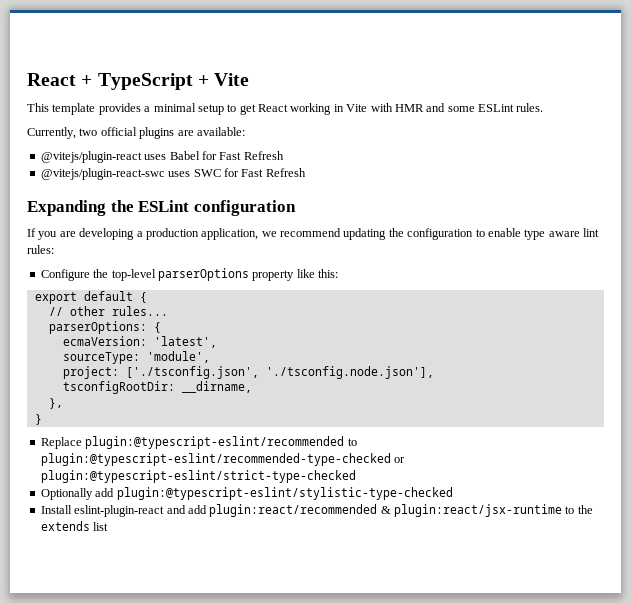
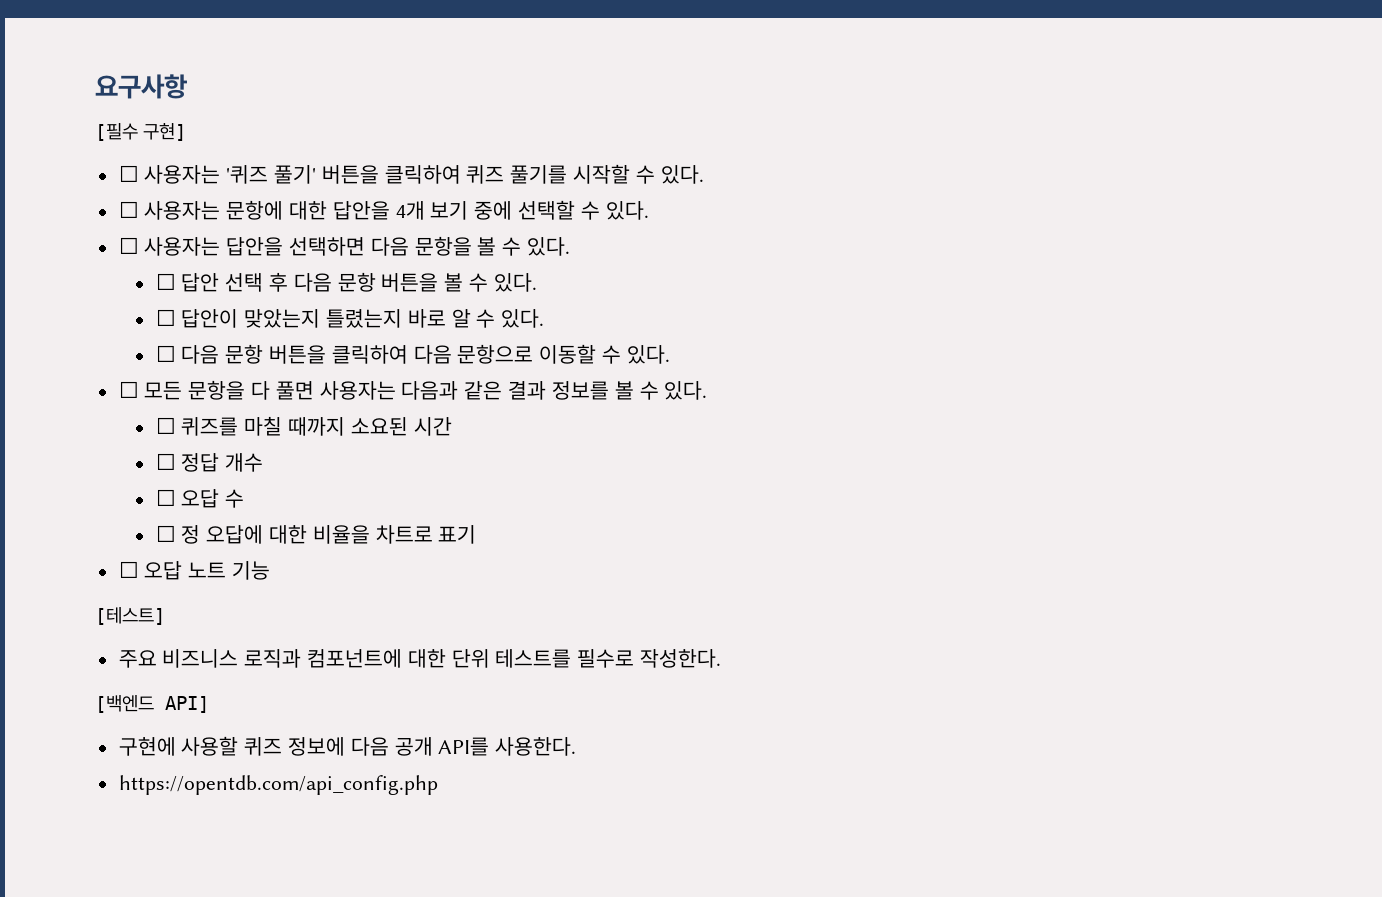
[27,73,250,90] [27,103,544,115] [27,127,245,139] [40,151,284,163] [40,168,306,180] [27,200,296,216] [27,228,599,240] [27,245,54,254] [40,268,338,281] [34,291,147,304] [48,306,168,316] [48,321,161,334] [62,336,217,348] [62,351,210,364] [62,366,434,379] [62,381,252,394] [48,398,63,409] [34,414,42,425] [40,436,357,449] [40,453,406,466] [40,470,356,483] [40,487,453,500] [40,504,593,517] [40,521,109,531] React + TypeScript + Vite // This template provides a minimal setup to get React working in Vite with HMR and some ESLint rules. // Currently, two official plugins are available: // @vitejs/plugin-react uses Babel for Fast Refresh // @vitejs/plugin-react-swc uses SWC for Fast Refresh // Expanding the ESLint configuration // If you are developing a production application, we recommend updating the configuration to enable type aware lint rules: // Configure the top-level parserOptions property like this: // export default { // // other rules... // parserOptions: { // ecmaVersion: 'latest', // sourceType: 'module', // project: ['./tsconfig.json', './tsconfig.node.json'], // tsconfigRootDir: __dirname, // }, // } // Replace plugin:@typescript-eslint/recommended to plugin:@typescript-eslint/recommended-type-checked or plugin:@typescript-eslint/strict-type-checked // Optionally add plugin:@typescript-eslint/stylistic-type-checked // Install eslint-plugin-react and add plugin:react/recommended & plugin:react/jsx-runtime to the extends list -> [95,74,187,99] [95,123,187,141] [118,164,704,184] [118,200,649,220] [118,236,571,256] [155,272,537,292] [155,309,545,328] [155,344,670,364] [118,380,708,400] [155,416,452,436] [155,453,264,472] [155,489,245,508] [155,525,477,544] [118,561,271,580] [95,607,165,625] [118,649,722,668] [95,695,209,713] [118,736,577,756] [118,775,438,795] 요구사항 // [필수 구현] // ☐ 사용자는 '퀴즈 풀기' 버튼을 클릭하여 퀴즈 풀기를 시작할 수 있다. // ☐ 사용자는 문항에 대한 답안을 4개 보기 중에 선택할 수 있다. // ☐ 사용자는 답안을 선택하면 다음 문항을 볼 수 있다. // ☐ 답안 선택 후 다음 문항 버튼을 볼 수 있다. // ☐ 답안이 맞았는지 틀렸는지 바로 알 수 있다. // ☐ 다음 문항 버튼을 클릭하여 다음 문항으로 이동할 수 있다. // ☐ 모든 문항을 다 풀면 사용자는 다음과 같은 결과 정보를 볼 수 있다. // ☐ 퀴즈를 마칠 때까지 소요된 시간 // ☐ 정답 개수 // ☐ 오답 수 // ☐ 정 오답에 대한 비율을 차트로 표기 // ☐ 오답 노트 기능 // [테스트] // 주요 비즈니스 로직과 컴포넌트에 대한 단위 테스트를 필수로 작성한다. // [백엔드 API] // 구현에 사용할 퀴즈 정보에 다음 공개 API를 사용한다. // https://opentdb.com/api_config.php

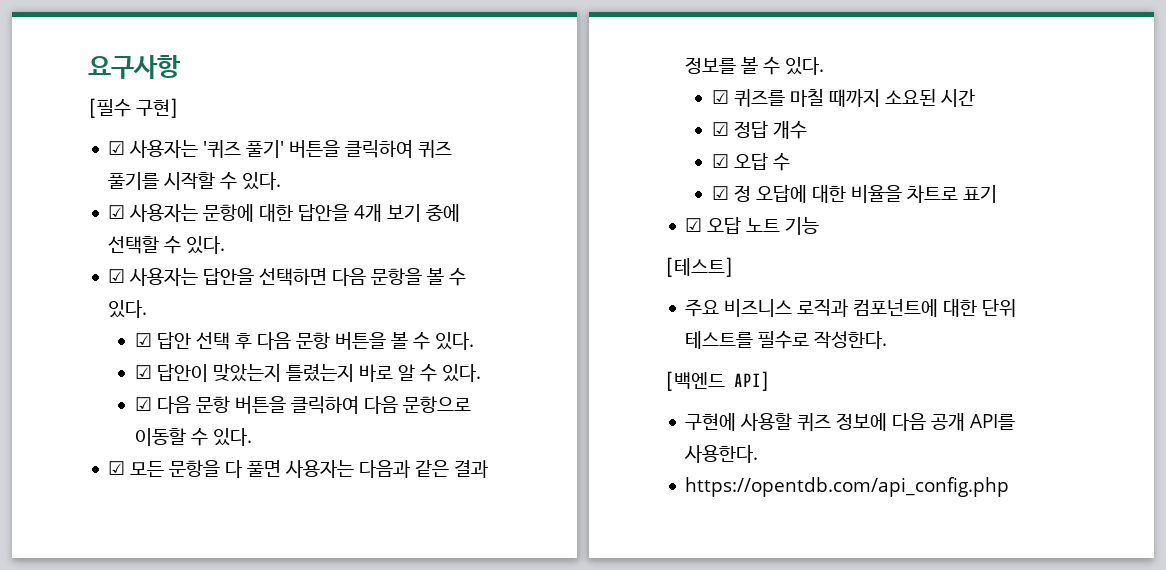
[118,165,139,182] ☐ -> [108,141,126,155] ☑
[118,201,139,218] ☐ -> [108,205,126,219] ☑
[118,237,139,254] ☐ -> [108,269,126,283] ☑
[155,273,176,290] ☐ -> [134,333,152,347] ☑
[155,309,176,326] ☐ -> [134,365,152,379] ☑
[155,345,176,362] ☐ -> [134,397,152,411] ☑
[118,381,139,398] ☐ -> [108,461,126,475] ☑
[155,417,176,434] ☐ -> [711,90,729,104] ☑
[155,453,176,470] ☐ -> [711,122,729,136] ☑
[155,489,176,506] ☐ -> [711,154,729,168] ☑
[155,525,176,542] ☐ -> [711,186,729,200] ☑
[118,561,139,578] ☐ -> [685,218,703,232] ☑

